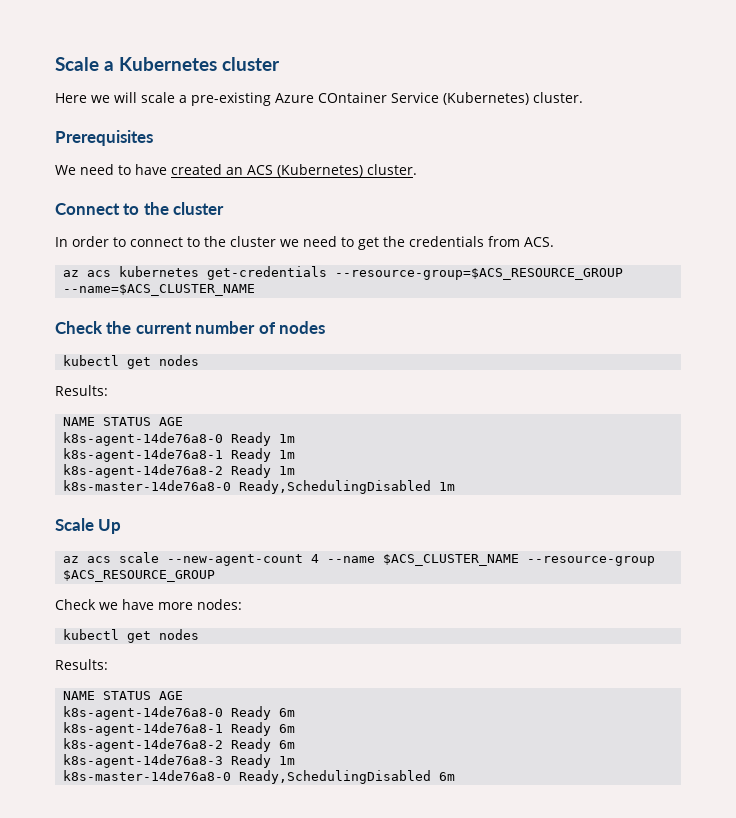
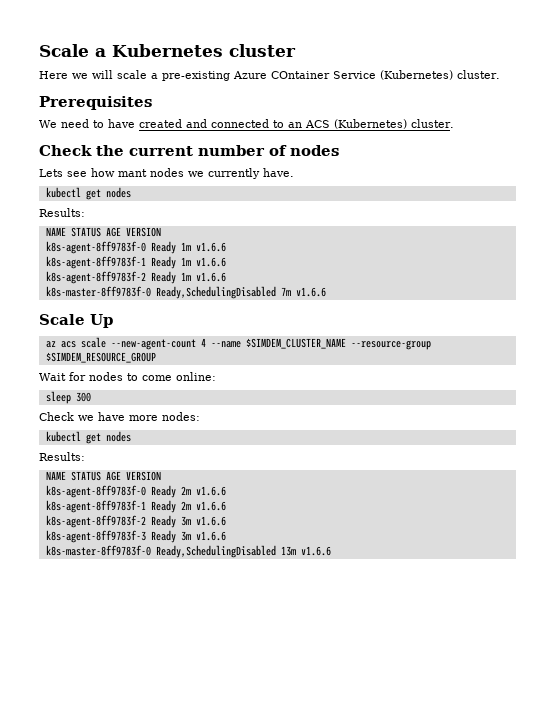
(222, 169) none -> [186,119,284,128] and connected to
[55,202,225,215] [55,236,554,250] [63,266,624,280] [63,284,256,296] // Connect to the cluster // In order to connect to the cluster we need to get the credentials from ACS. // az acs kubernetes get-credentials --resource-group=$ACS_RESOURCE_GROUP --name=$ACS_CLUSTER_NAME -> (454, 123) none
[63,355,200,369] [55,385,108,396] [63,417,184,426] [63,432,296,446] [63,448,296,462] [63,464,296,478] [63,480,456,494] // kubectl get nodes // Results: // NAME STATUS AGE // k8s-agent-14de76a8-0 Ready 1m // k8s-agent-14de76a8-1 Ready 1m // k8s-agent-14de76a8-2 Ready 1m // k8s-master-14de76a8-0 Ready,SchedulingDisabled 1m -> [39,168,294,179] [45,187,131,200] [39,208,85,217] [45,227,161,237] [45,241,226,254] [45,256,226,269] [45,271,226,284] [45,286,326,299] // Lets see how mant nodes we currently have. // kubectl get nodes // Results: // NAME STATUS AGE VERSION // k8s-agent-8ff9783f-0 Ready 1m v1.6.6 // k8s-agent-8ff9783f-1 Ready 1m v1.6.6 // k8s-agent-8ff9783f-2 Ready 1m v1.6.6 // k8s-master-8ff9783f-0 Ready,SchedulingDisabled 7m v1.6.6
[383,554,656,566] [63,570,216,582] $ACS_CLUSTER_NAME --resource-group $ACS_RESOURCE_GROUP -> [245,338,431,350] [45,352,156,363] [39,372,216,381] [45,391,91,404] $SIMDEM_CLUSTER_NAME --resource-group $SIMDEM_RESOURCE_GROUP // Wait for nodes to come online: // sleep 300
[63,706,296,720] [63,722,296,736] [63,738,296,752] [63,754,296,768] [63,770,456,784] // k8s-agent-14de76a8-0 Ready 6m // k8s-agent-14de76a8-1 Ready 6m // k8s-agent-14de76a8-2 Ready 6m // k8s-agent-14de76a8-3 Ready 1m // k8s-master-14de76a8-0 Ready,SchedulingDisabled 6m -> [125,471,161,481] [45,485,226,498] [45,500,226,513] [45,515,226,528] [45,530,226,543] [45,545,331,558] VERSION // k8s-agent-8ff9783f-0 Ready 2m v1.6.6 // k8s-agent-8ff9783f-1 Ready 2m v1.6.6 // k8s-agent-8ff9783f-2 Ready 3m v1.6.6 // k8s-agent-8ff9783f-3 Ready 3m v1.6.6 // k8s-master-8ff9783f-0 Ready,SchedulingDisabled 13m v1.6.6

